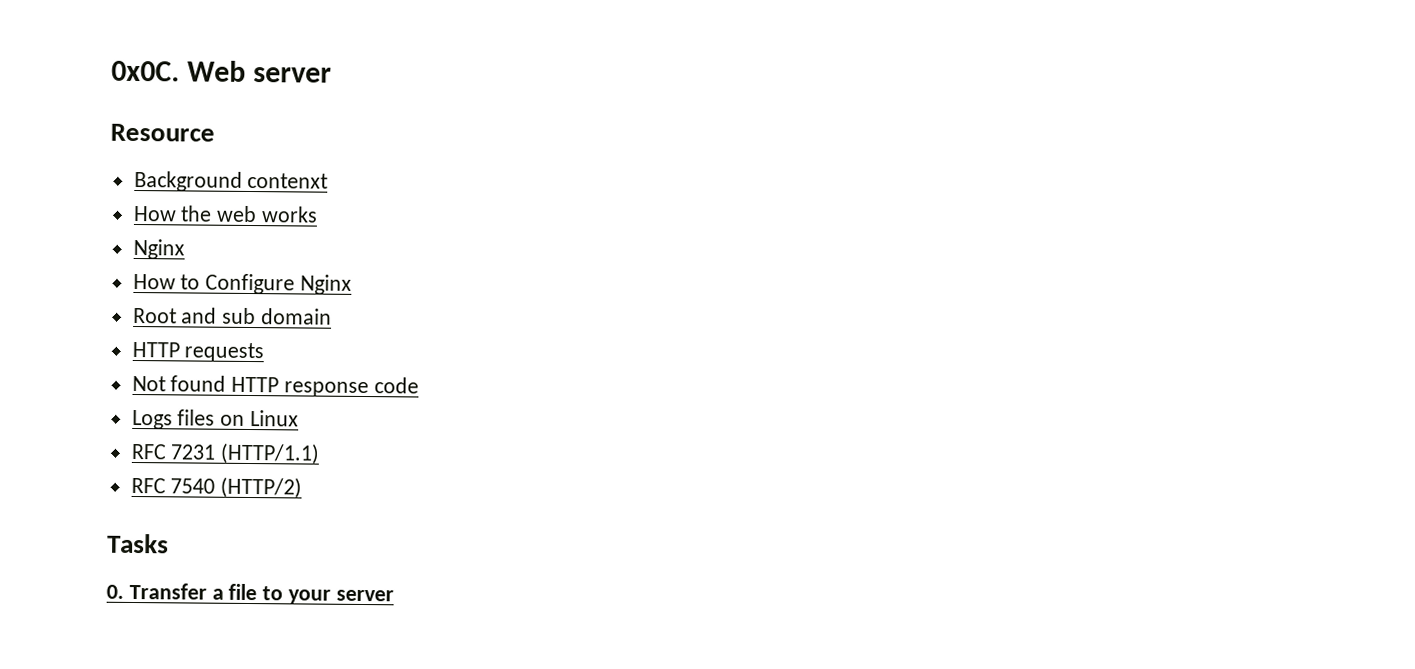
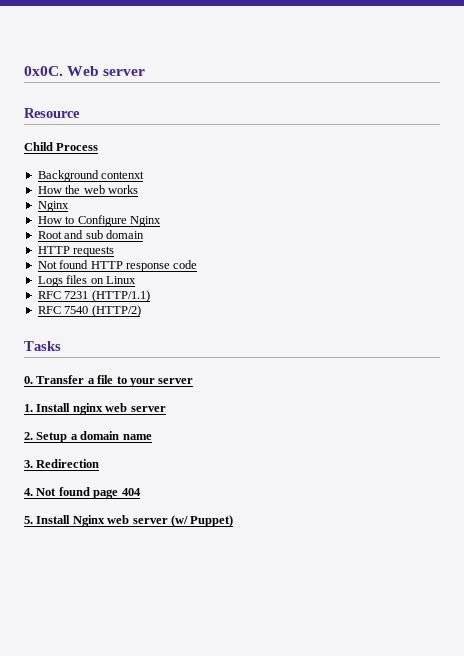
(215, 132) none -> [24,142,99,151] // Child Process
(394, 595) none -> [24,403,166,415] [24,431,152,443] [24,459,100,468] [24,487,141,499] [24,515,234,527] // 1. Install nginx web server // 2. Setup a domain name // 3. Redirection // 4. Not found page 404 // 5. Install Nginx web server (w/ Puppet)

